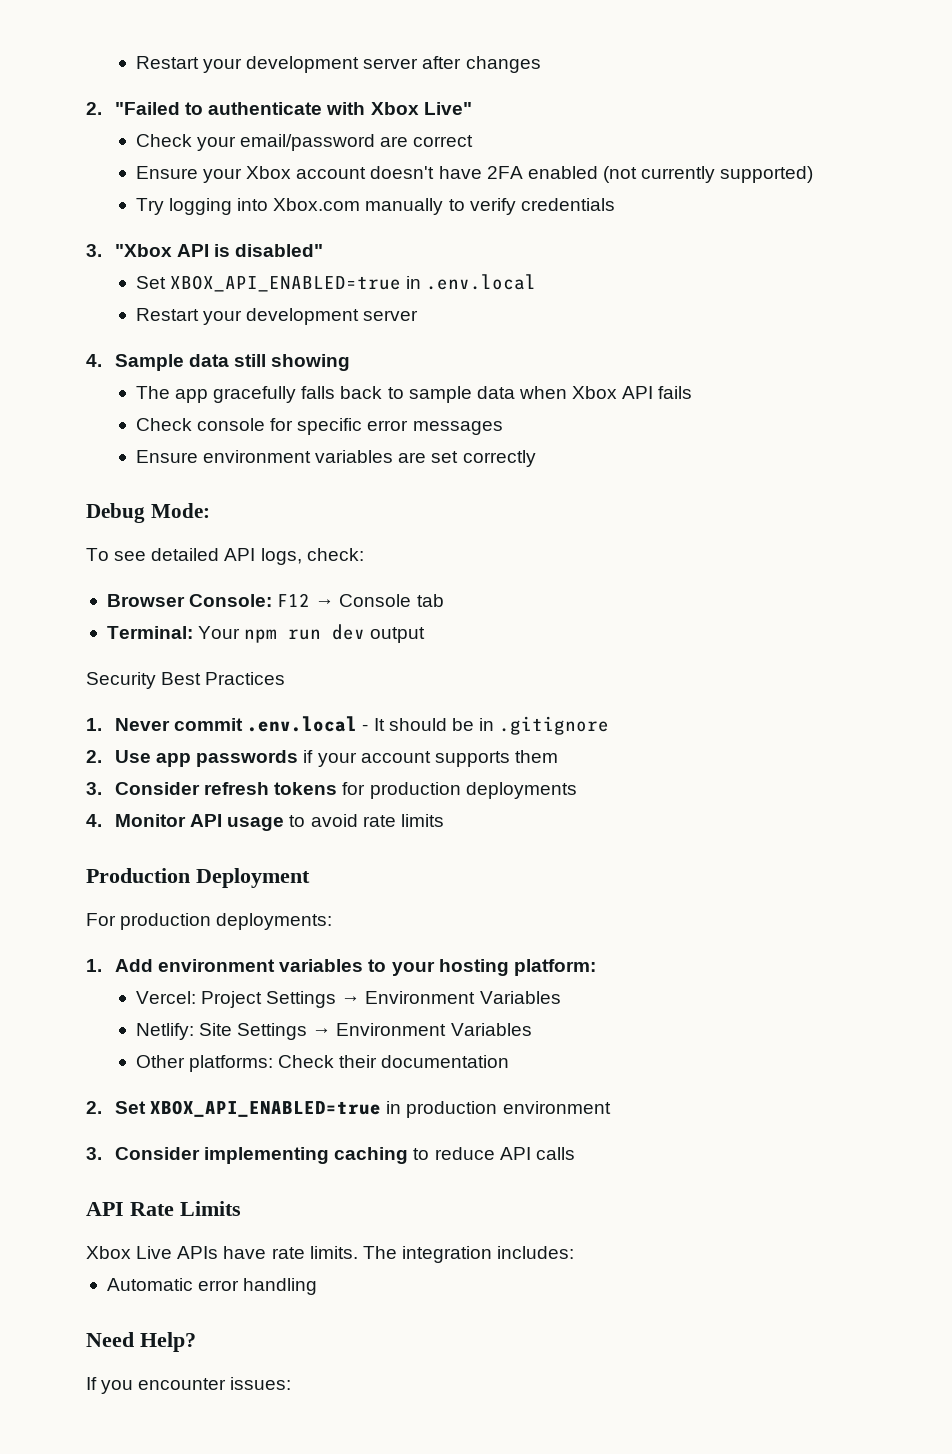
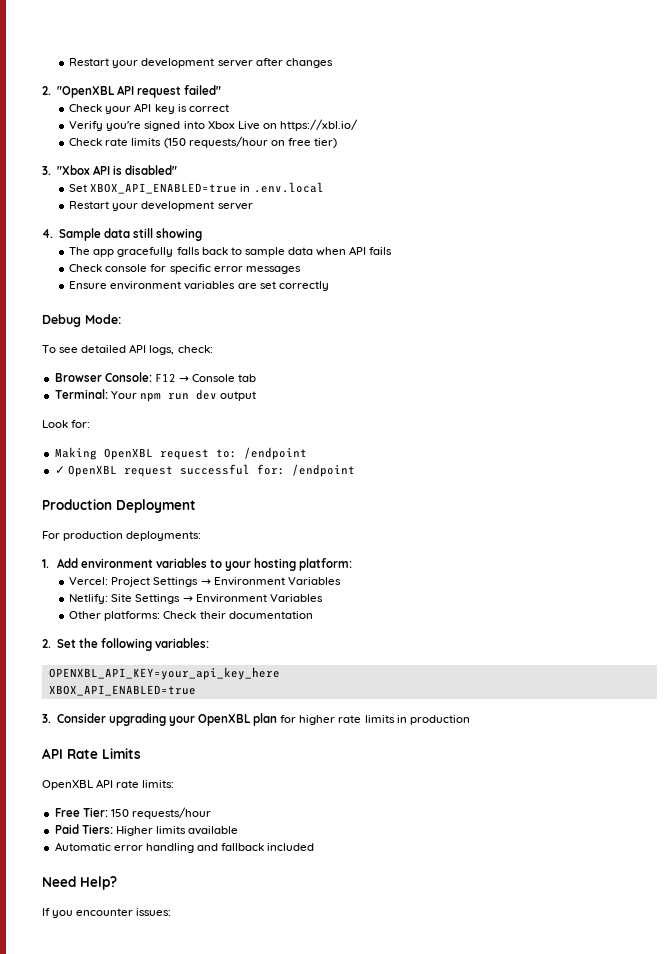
[115,102,472,115] [135,134,474,151] [135,166,814,183] [135,198,615,215] "Failed to authenticate with Xbox Live" // Check your email/password are correct // Ensure your Xbox account doesn't have 2FA enabled (not currently supported) // Try logging into Xbox.com manually to verify credentials -> [56,85,222,98] [69,103,229,114] [69,119,358,131] [69,136,337,148] "OpenXBL API request failed" // Check your API key is correct // Verify you're signed into Xbox Live on https://xbl.io/ // Check rate limits (150 requests/hour on free tier)
[572,386,618,399] Xbox -> (347, 251) none
[86,672,286,689] [86,716,610,735] [86,750,558,767] [86,782,577,799] [86,814,444,831] Security Best Practices // 1. Never commit .env.local - It should be in .gitignore // 2. Use app passwords if your account supports them // 3. Consider refresh tokens for production deployments // 4. Monitor API usage to avoid rate limits -> [42,420,91,428] [54,447,307,460] [54,464,355,477] Look for: // Making OpenXBL request to: /endpoint // ✓ OpenXBL request successful for: /endpoint
[150,1100,611,1118] [86,1147,575,1164] [86,1201,241,1216] [86,1246,575,1263] XBOX_API_ENABLED=true in production environment // 3. Consider implementing caching to reduce API calls // API Rate Limits // Xbox Live APIs have rate limits. The integration includes: -> [78,638,210,651] [48,667,280,680] [48,685,196,696] [42,713,470,726] [42,748,141,759] [42,779,175,790] [54,807,211,819] [54,824,239,836] the following variables: // OPENXBL_API_KEY=your_api_key_here // XBOX_API_ENABLED=true // 3. Consider upgrading your OpenXBL plan for higher rate limits in production // API Rate Limits // OpenXBL API rate limits: // Free Tier: 150 requests/hour // Paid Tiers: Higher limits available
(318, 1286) none -> [196,843,315,851] and fallback included

